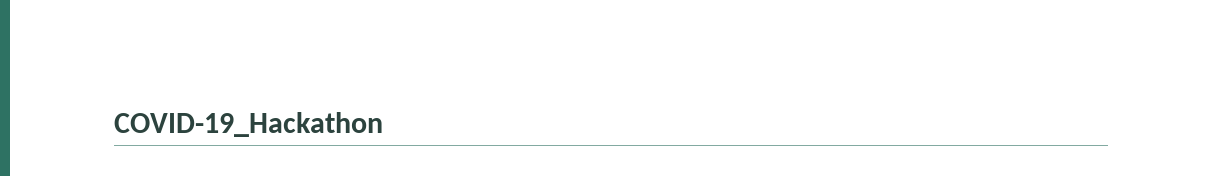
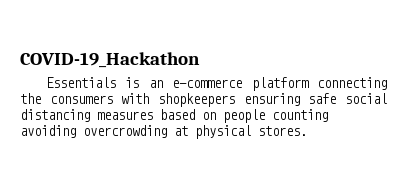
(383, 124) none -> [45,77,387,91] [20,93,387,107] [20,109,328,123] [20,125,307,139] // Essentials is an e-commerce platform connecting the consumers with shopkeepers ensuring safe social distancing measures based on people counting avoiding overcrowding at physical stores.

